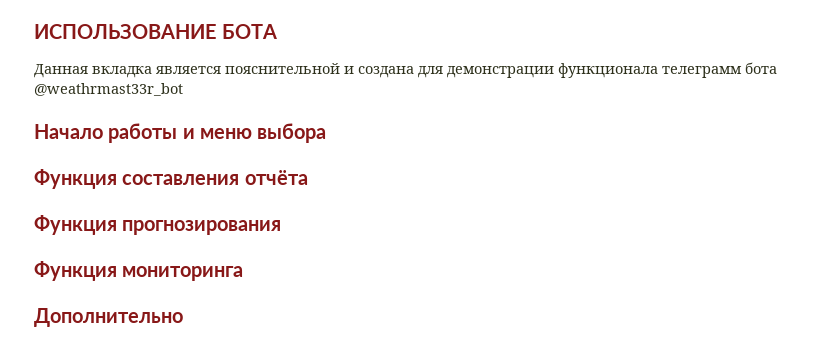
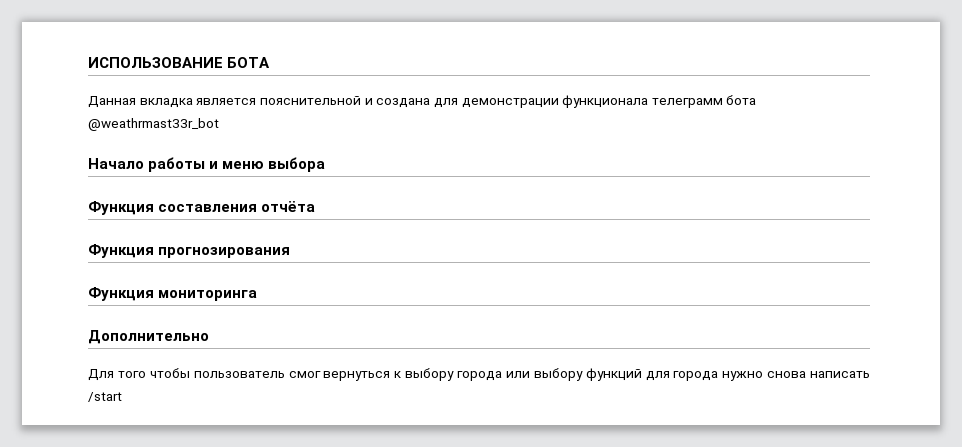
(183, 317) none -> [88,368,870,381] [88,392,122,402] // Для того чтобы пользователь смог вернуться к выбору города или выбору функций для города нужно снова написать /start

